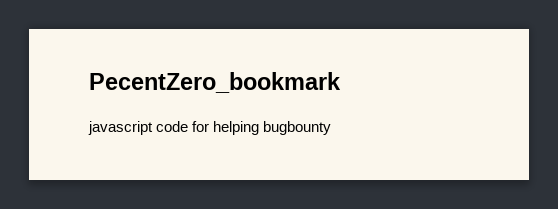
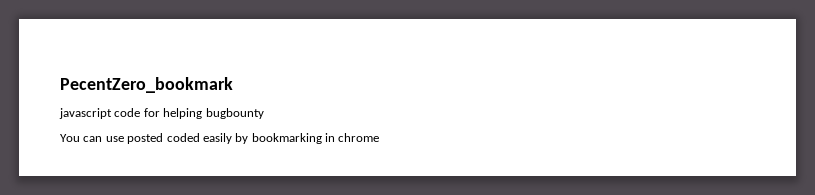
(332, 128) none -> [60,133,380,144] // You can use posted coded easily by bookmarking in chrome

